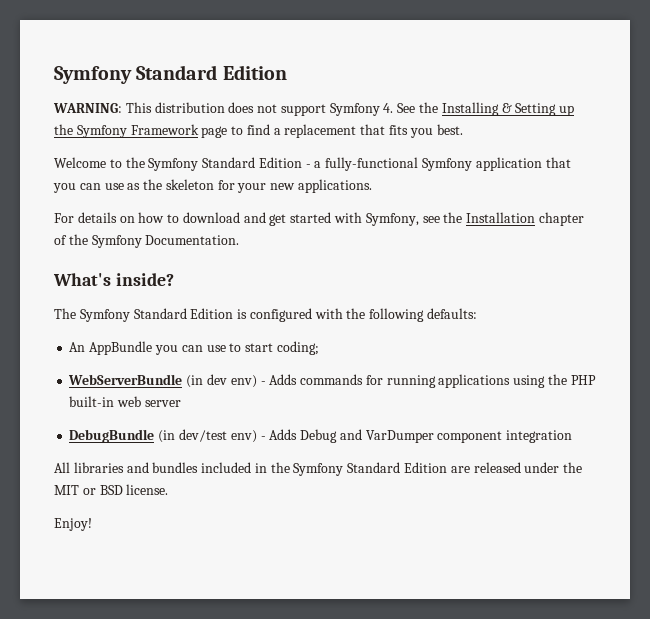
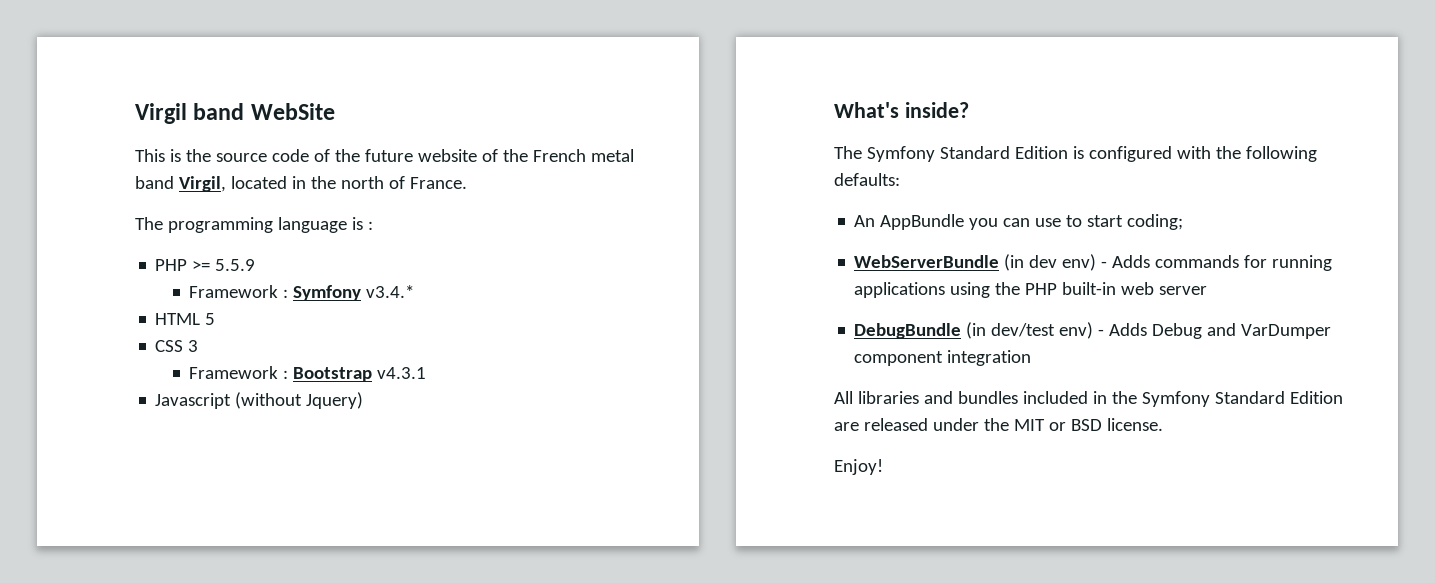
[54,65,287,84] [53,102,575,116] [54,124,463,138] [54,157,571,171] [53,179,373,193] [54,212,584,226] [54,234,240,248] Symfony Standard Edition // WARNING: This distribution does not support Symfony 4. See the Installing & Setting up the Symfony Framework page to find a replacement that fits you best. // Welcome to the Symfony Standard Edition - a fully-functional Symfony application that you can use as the skeleton for your new applications. // For details on how to download and get started with Symfony, see the Installation chapter of the Symfony Documentation. -> [135,103,335,124] [135,149,634,162] [135,176,467,192] [135,217,373,233] [155,259,256,271] [189,285,415,301] [155,313,216,325] [155,340,199,352] [189,366,427,382] [155,392,364,409] Virgil band WebSite // This is the source code of the future website of the French metal band Virgil, located in the north of France. // The programming language is : // PHP >= 5.5.9 // Framework : Symfony v3.4.* // HTML 5 // CSS 3 // Framework : Bootstrap v4.3.1 // Javascript (without Jquery)

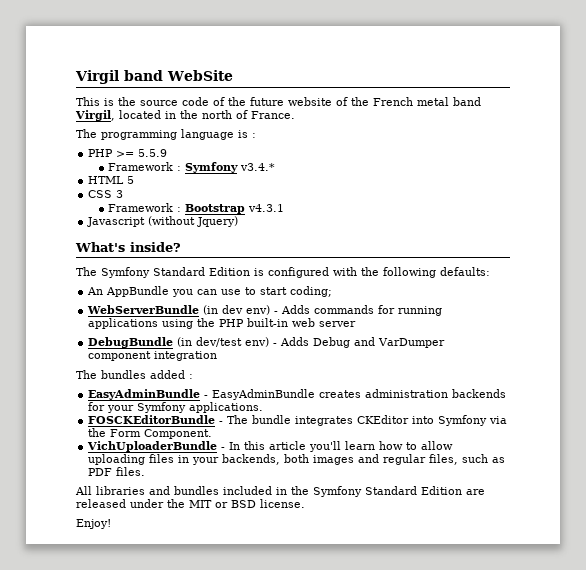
(1032, 358) none -> [76,370,193,379] [88,389,507,400] [88,402,264,413] [88,415,508,426] [88,428,213,439] [87,441,454,452] [88,454,506,465] [88,467,146,476] // The bundles added : // EasyAdminBundle - EasyAdminBundle creates administration backends for your Symfony applications. // FOSCKEditorBundle - The bundle integrates CKEditor into Symfony via the Form Component. // VichUploaderBundle - In this article you'll learn how to allow uploading files in your backends, both images and regular files, such as PDF files.

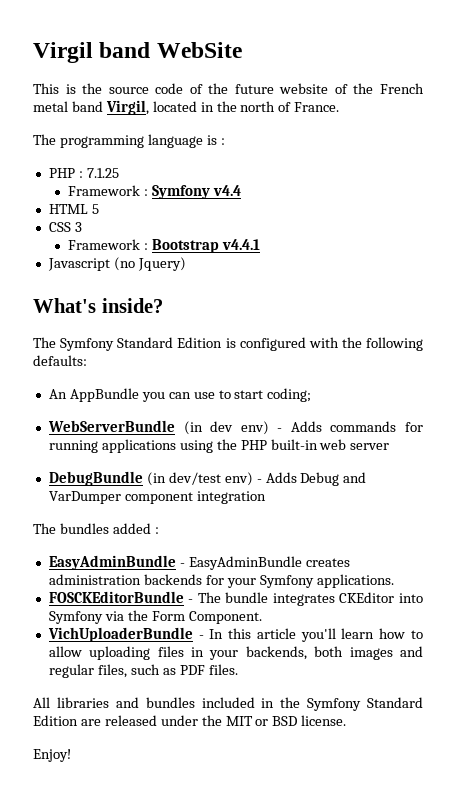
[116,149,168,157] >= 5.5.9 -> [78,168,119,178] : 7.1.25
[240,163,276,171] v3.4.* -> [213,185,242,196] v4.4
[248,204,285,212] v4.3.1 -> [222,239,261,250] v4.4.1
[148,216,196,226] (without -> [113,257,135,271] (no

